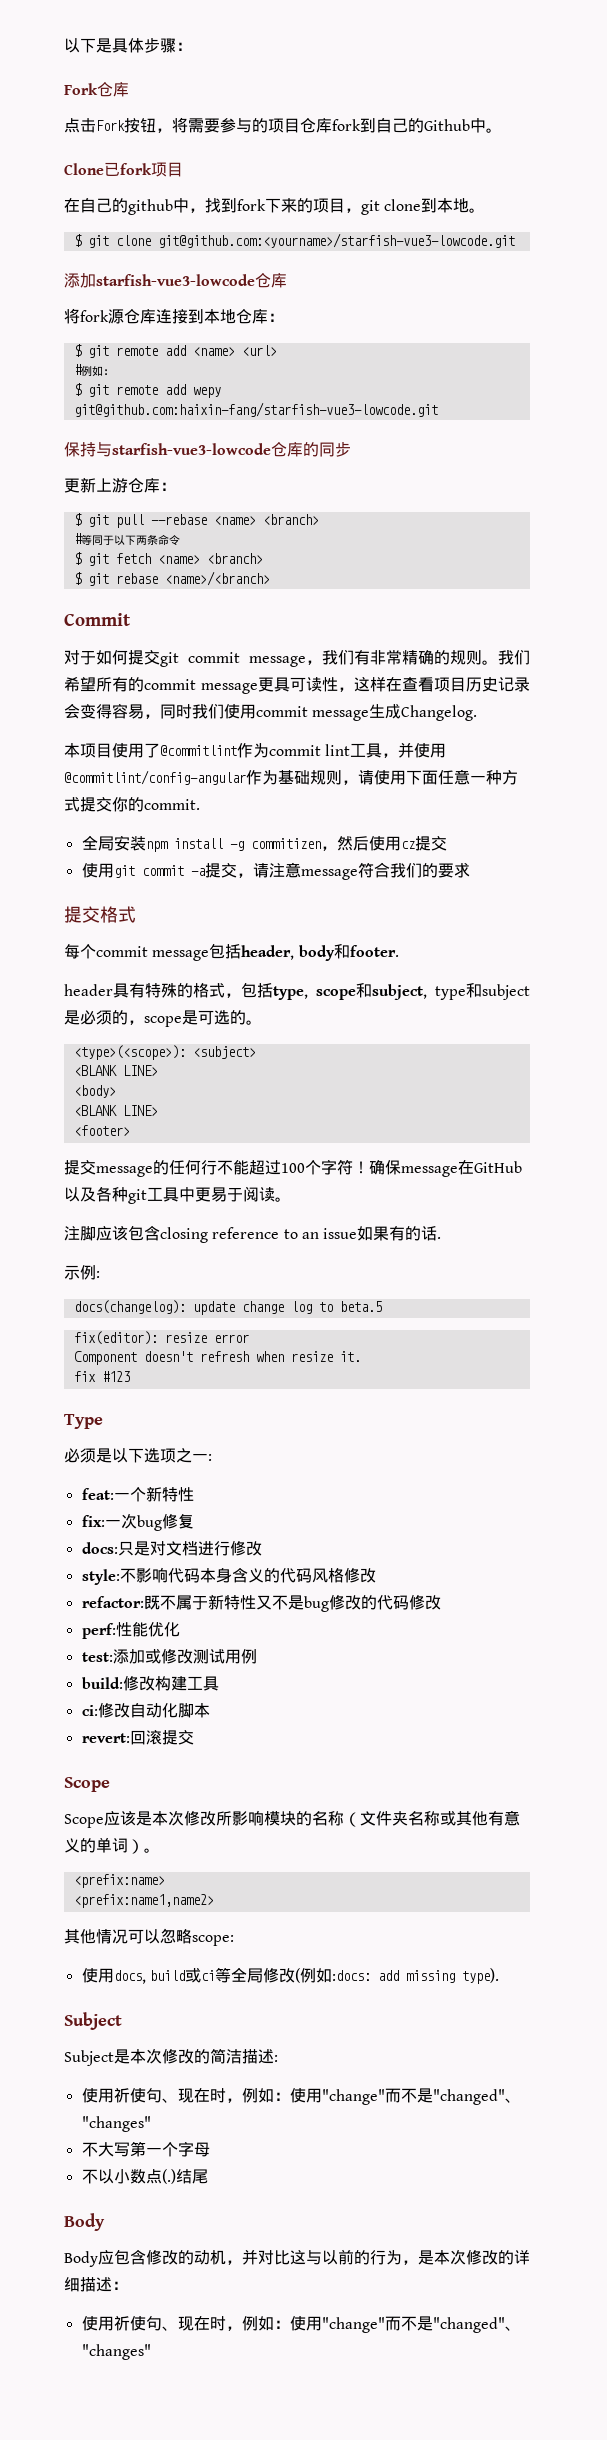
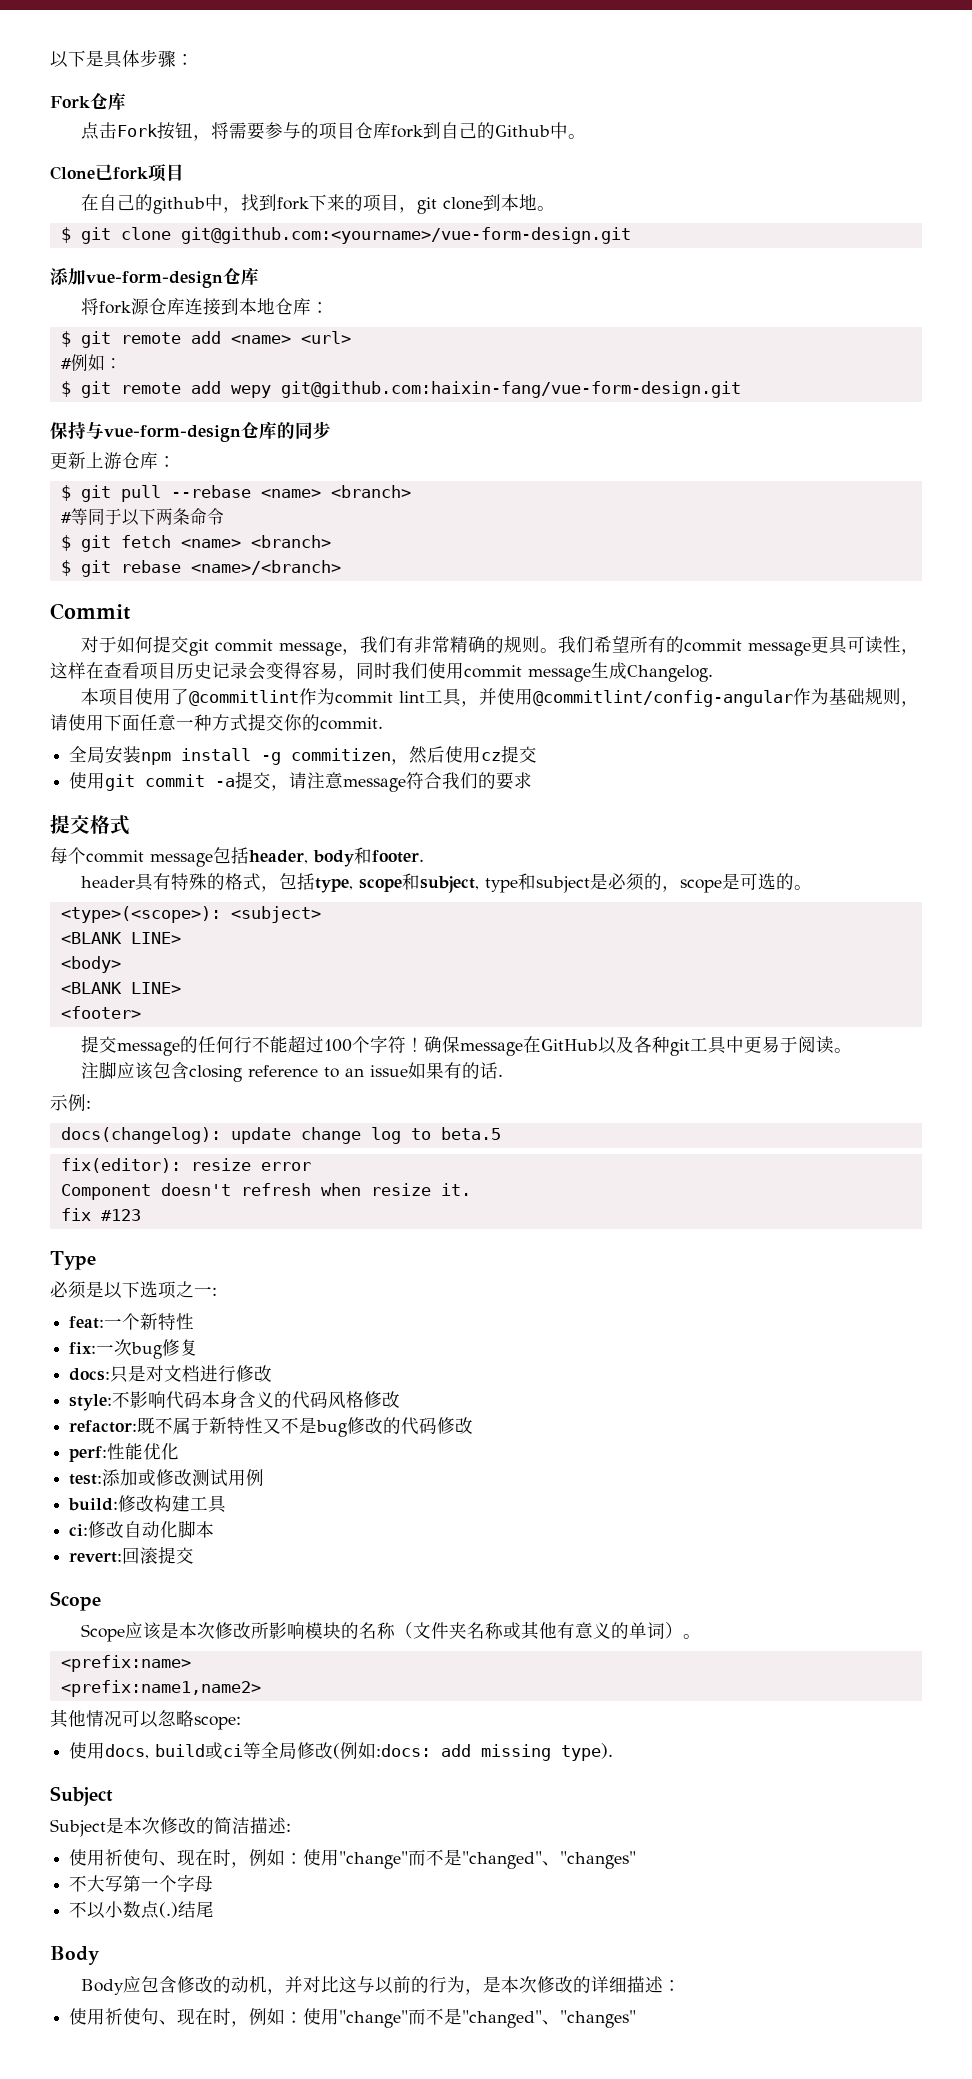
[157,233,515,248] [64,273,255,288] git@github.com:<yourname>/starfish-vue3-lowcode.git // 添加starfish-vue3-lowcode -> [180,227,631,244] [50,268,223,288] git@github.com:<yourname>/vue-form-design.git // 添加vue-form-design
[73,402,438,417] git@github.com:haixin-fang/starfish-vue3-lowcode.git -> [280,381,741,398] git@github.com:haixin-fang/vue-form-design.git
[112,443,271,455] starfish-vue3-lowcode -> [104,425,241,442] vue-form-design

